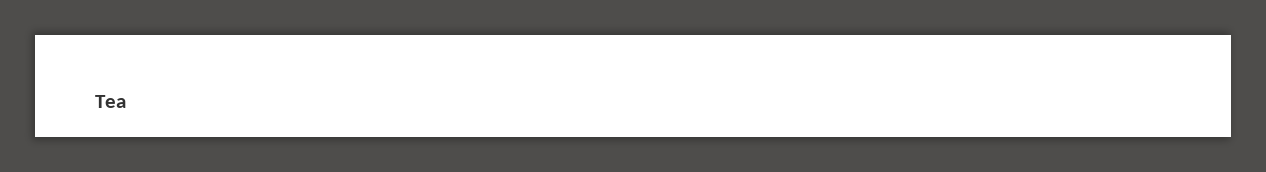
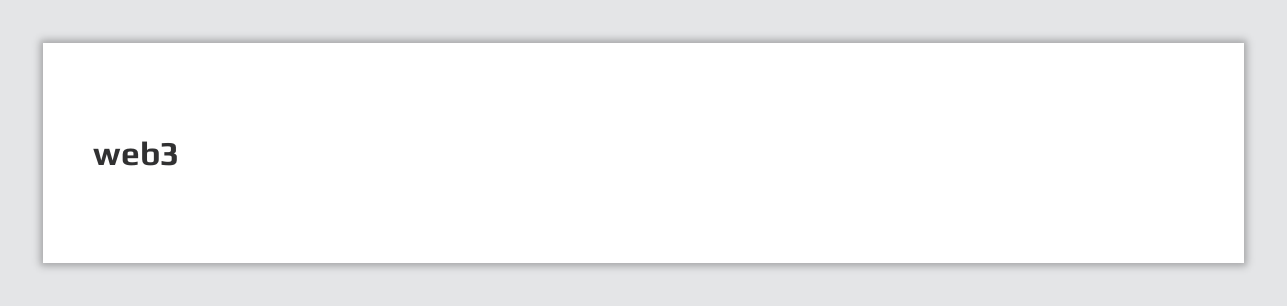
[95,95,126,108] Tea -> [93,141,179,166] web3

